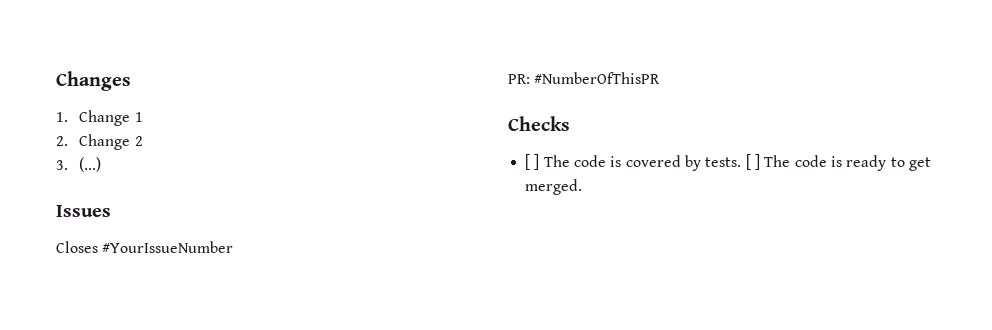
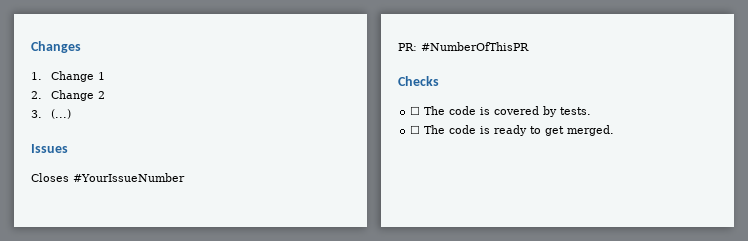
[525,154,540,170] [ ] -> [410,106,421,115] ☐
[745,154,761,170] [ ] -> [410,125,421,134] // ☐

